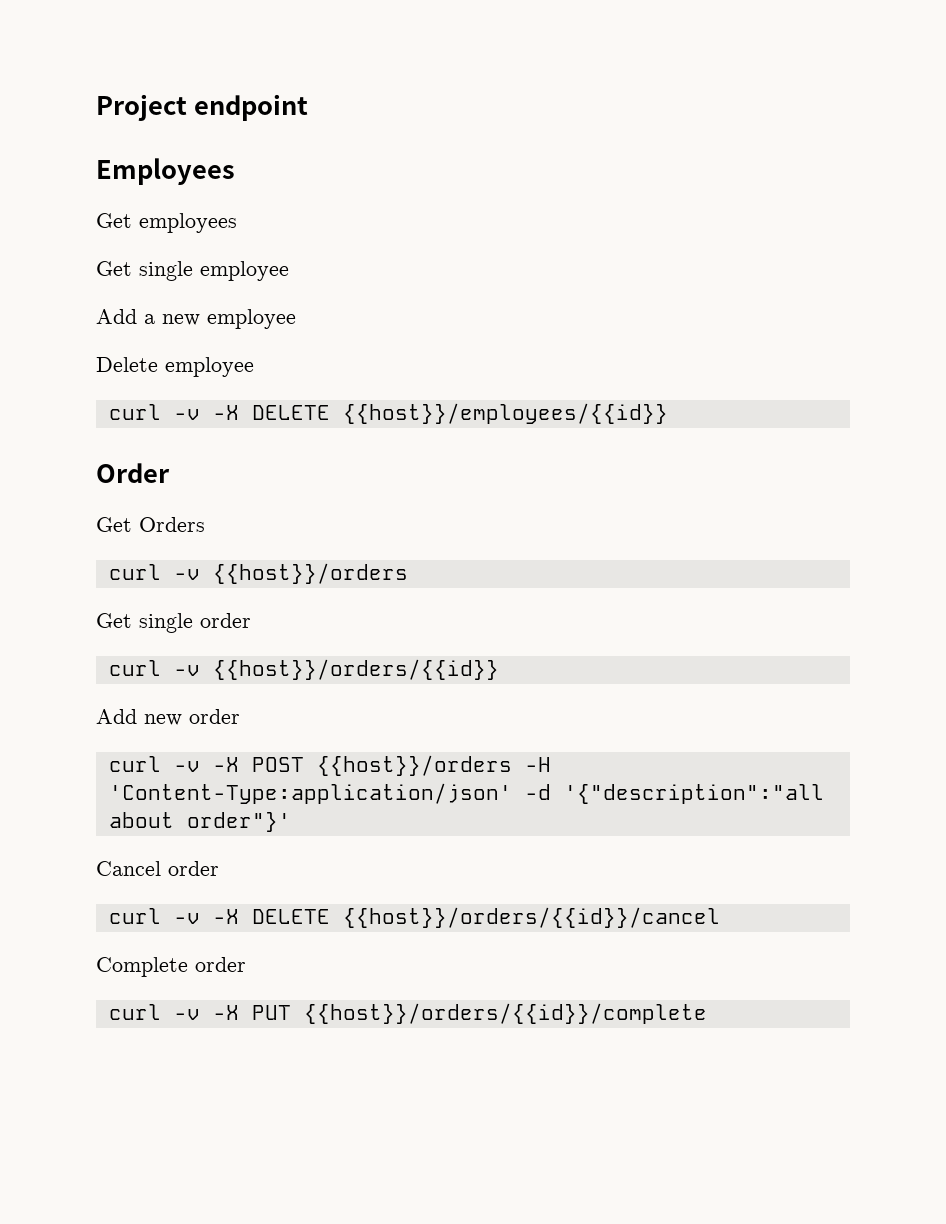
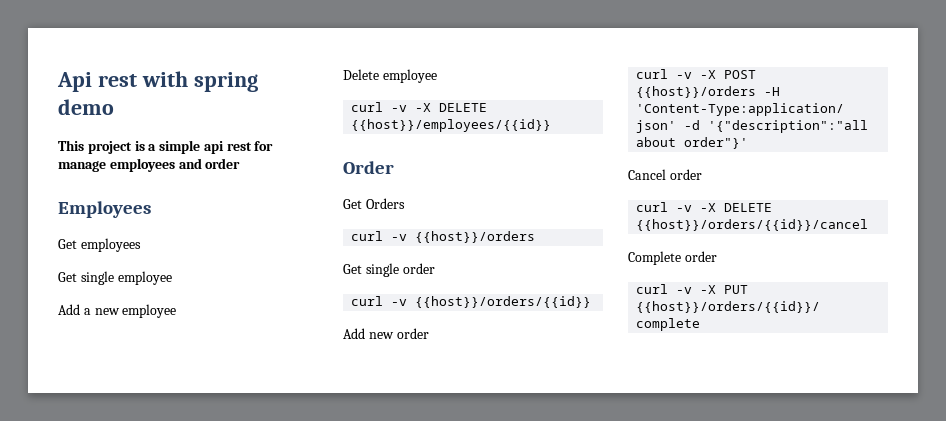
[96,94,308,121] Project endpoint -> [57,71,258,92] [58,99,114,115] [58,140,274,154] [58,158,241,172] Api rest with spring demo // This project is a simple api rest for manage employees and order

